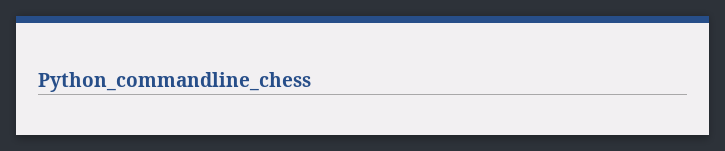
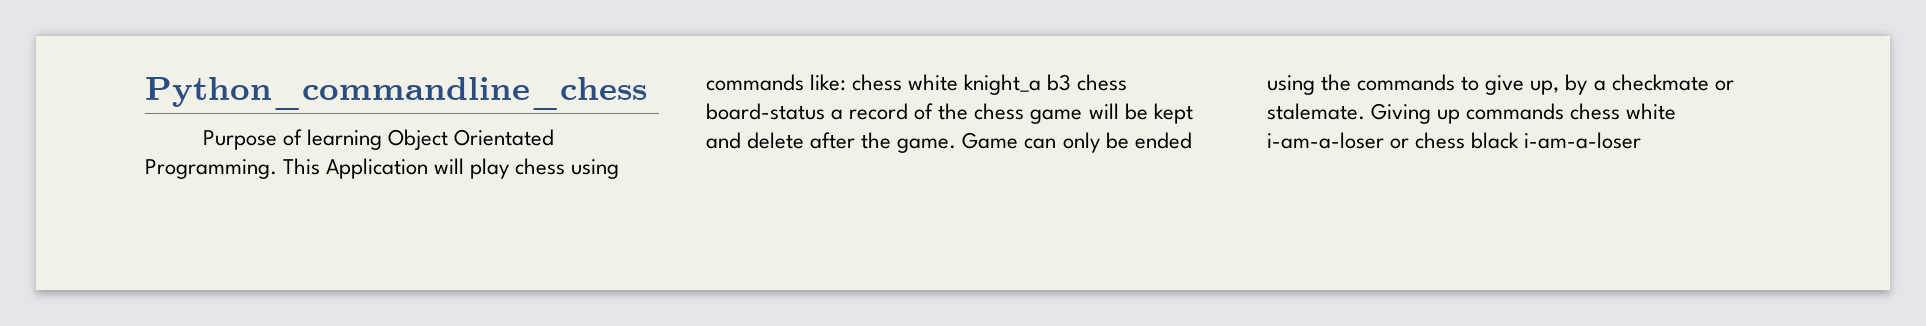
(311, 82) none -> [203,129,555,150] [145,158,620,179] [706,74,1128,95] [706,103,1193,124] [706,132,1192,153] [1267,74,1734,95] [1267,103,1677,124] [1267,132,1642,149] // Purpose of learning Object Orientated Programming. This Application will play chess using commands like: chess white knight_a b3 chess board-status a record of the chess game will be kept and delete after the game. Game can only be ended using the commands to give up, by a checkmate or stalemate. Giving up commands chess white i-am-a-loser or chess black i-am-a-loser

